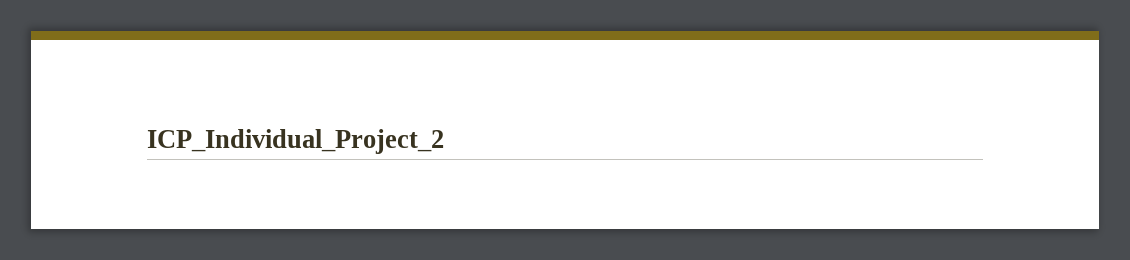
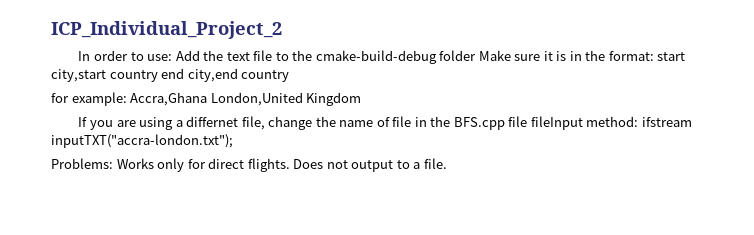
(444, 141) none -> [78,50,686,64] [51,68,290,82] [51,92,362,106] [78,116,692,130] [51,134,233,148] [51,158,447,172] // In order to use: Add the text file to the cmake-build-debug folder Make sure it is in the format: start city,start country end city,end country // for example: Accra,Ghana London,United Kingdom // If you are using a differnet file, change the name of file in the BFS.cpp file fileInput method: ifstream inputTXT("accra-london.txt"); // Problems: Works only for direct flights. Does not output to a file.

